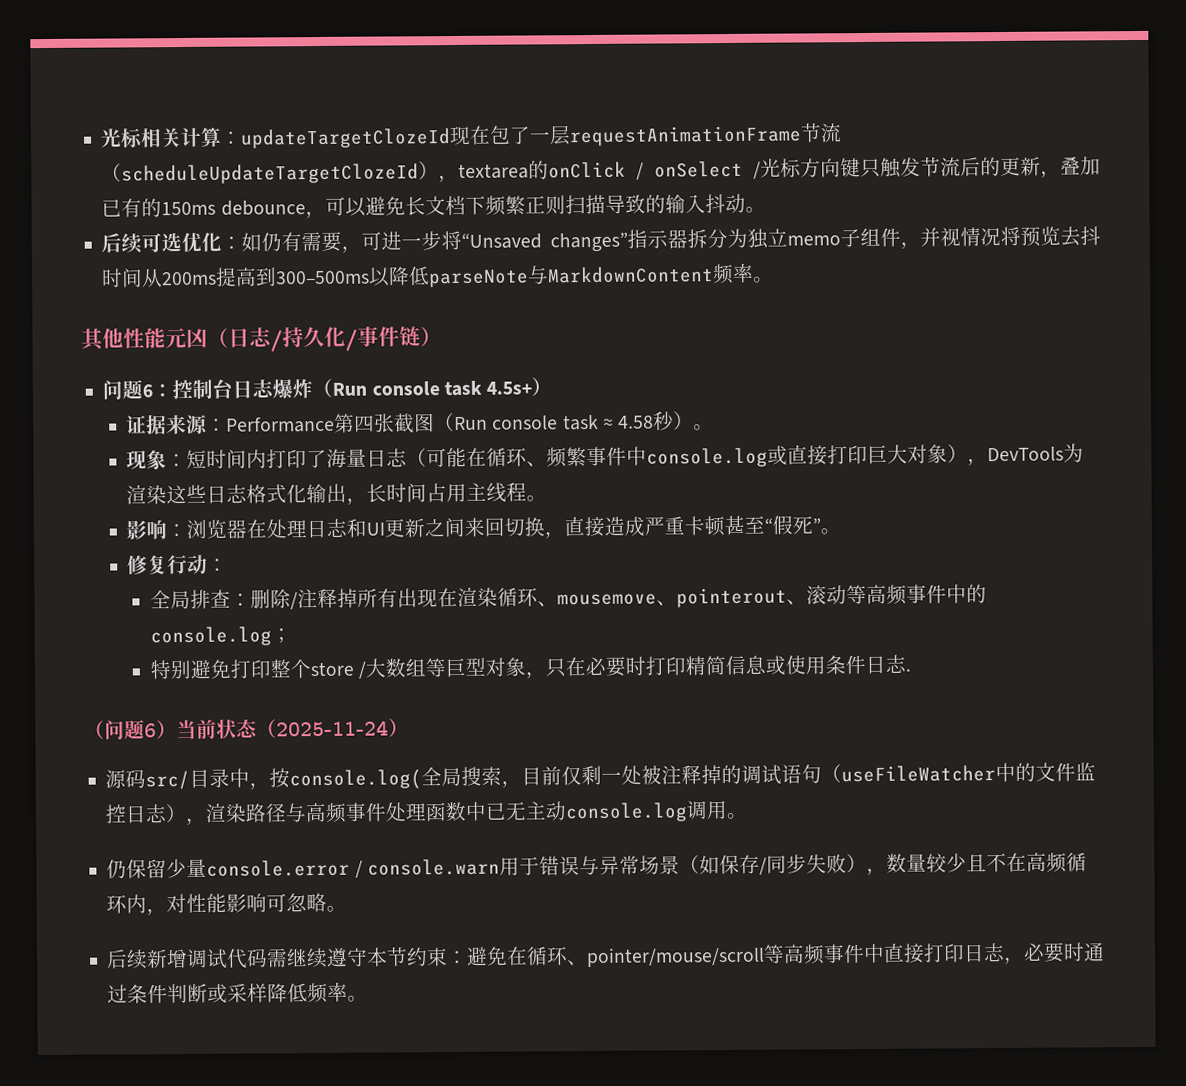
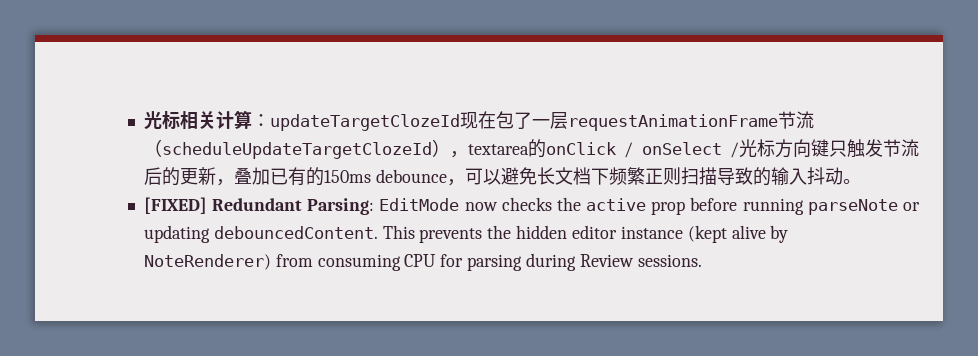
[101,226,1101,254] [101,263,775,288] [81,326,442,353] [102,377,553,400] [126,411,715,435] [126,443,1085,470] [126,482,548,505] [126,515,842,540] [127,554,229,575] [149,584,987,610] [149,626,292,647] [149,654,911,680] [84,718,409,740] [105,762,1097,791] [105,800,749,825] [106,852,1087,879] [106,892,348,916] [106,942,1106,970] [107,982,369,1004] 后续可选优化：如仍有需要，可进一步将“Unsaved changes”指示器拆分为独立memo子组件，并视情况将预览去抖时间从200ms提高到300–500ms以降低parseNote与MarkdownContent频率。 // 其他性能元凶（日志/持久化/事件链） // 问题6：控制台日志爆炸（Run console task 4.5s+） // 证据来源：Performance第四张截图（Run console task ≈ 4.58秒）。 // 现象：短时间内打印了海量日志（可能在循环、频繁事件中console.log或直接打印巨大对象），DevTools为渲染这些日志格式化输出，长时间占用主线程。 // 影响：浏览器在处理日志和UI更新之间来回切换，直接造成严重卡顿甚至“假死”。 // 修复行动： // 全局排查：删除/注释掉所有出现在渲染循环、mousemove、pointerout、滚动等高频事件中的console.log； // 特别避免打印整个store /大数组等巨型对象，只在必要时打印精简信息或使用条件日志. // （问题6）当前状态（2025-11-24） // 源码src/目录中，按console.log(全局搜索，目前仅剩一处被注释掉的调试语句（useFileWatcher中的文件监控日志），渲染路径与高频事件处理函数中已无主动console.log调用。 // 仍保留少量console.error / console.warn用于错误与异常场景（如保存/同步失败），数量较少且不在高频循环内，对性能影响可忽略。 // 后续新增调试代码需继续遵守本节约束：避免在循环、pointer/mouse/scroll等高频事件中直接打印日志，必要时通过条件判断或采样降低频率。 -> [143,197,921,215] [143,225,789,243] [143,253,702,271] [FIXED] Redundant Parsing: EditMode now checks the active prop before running parseNote or updating debouncedContent. This prevents the hidden editor instance (kept alive by NoteRenderer) from consuming CPU for parsing during Review sessions.

